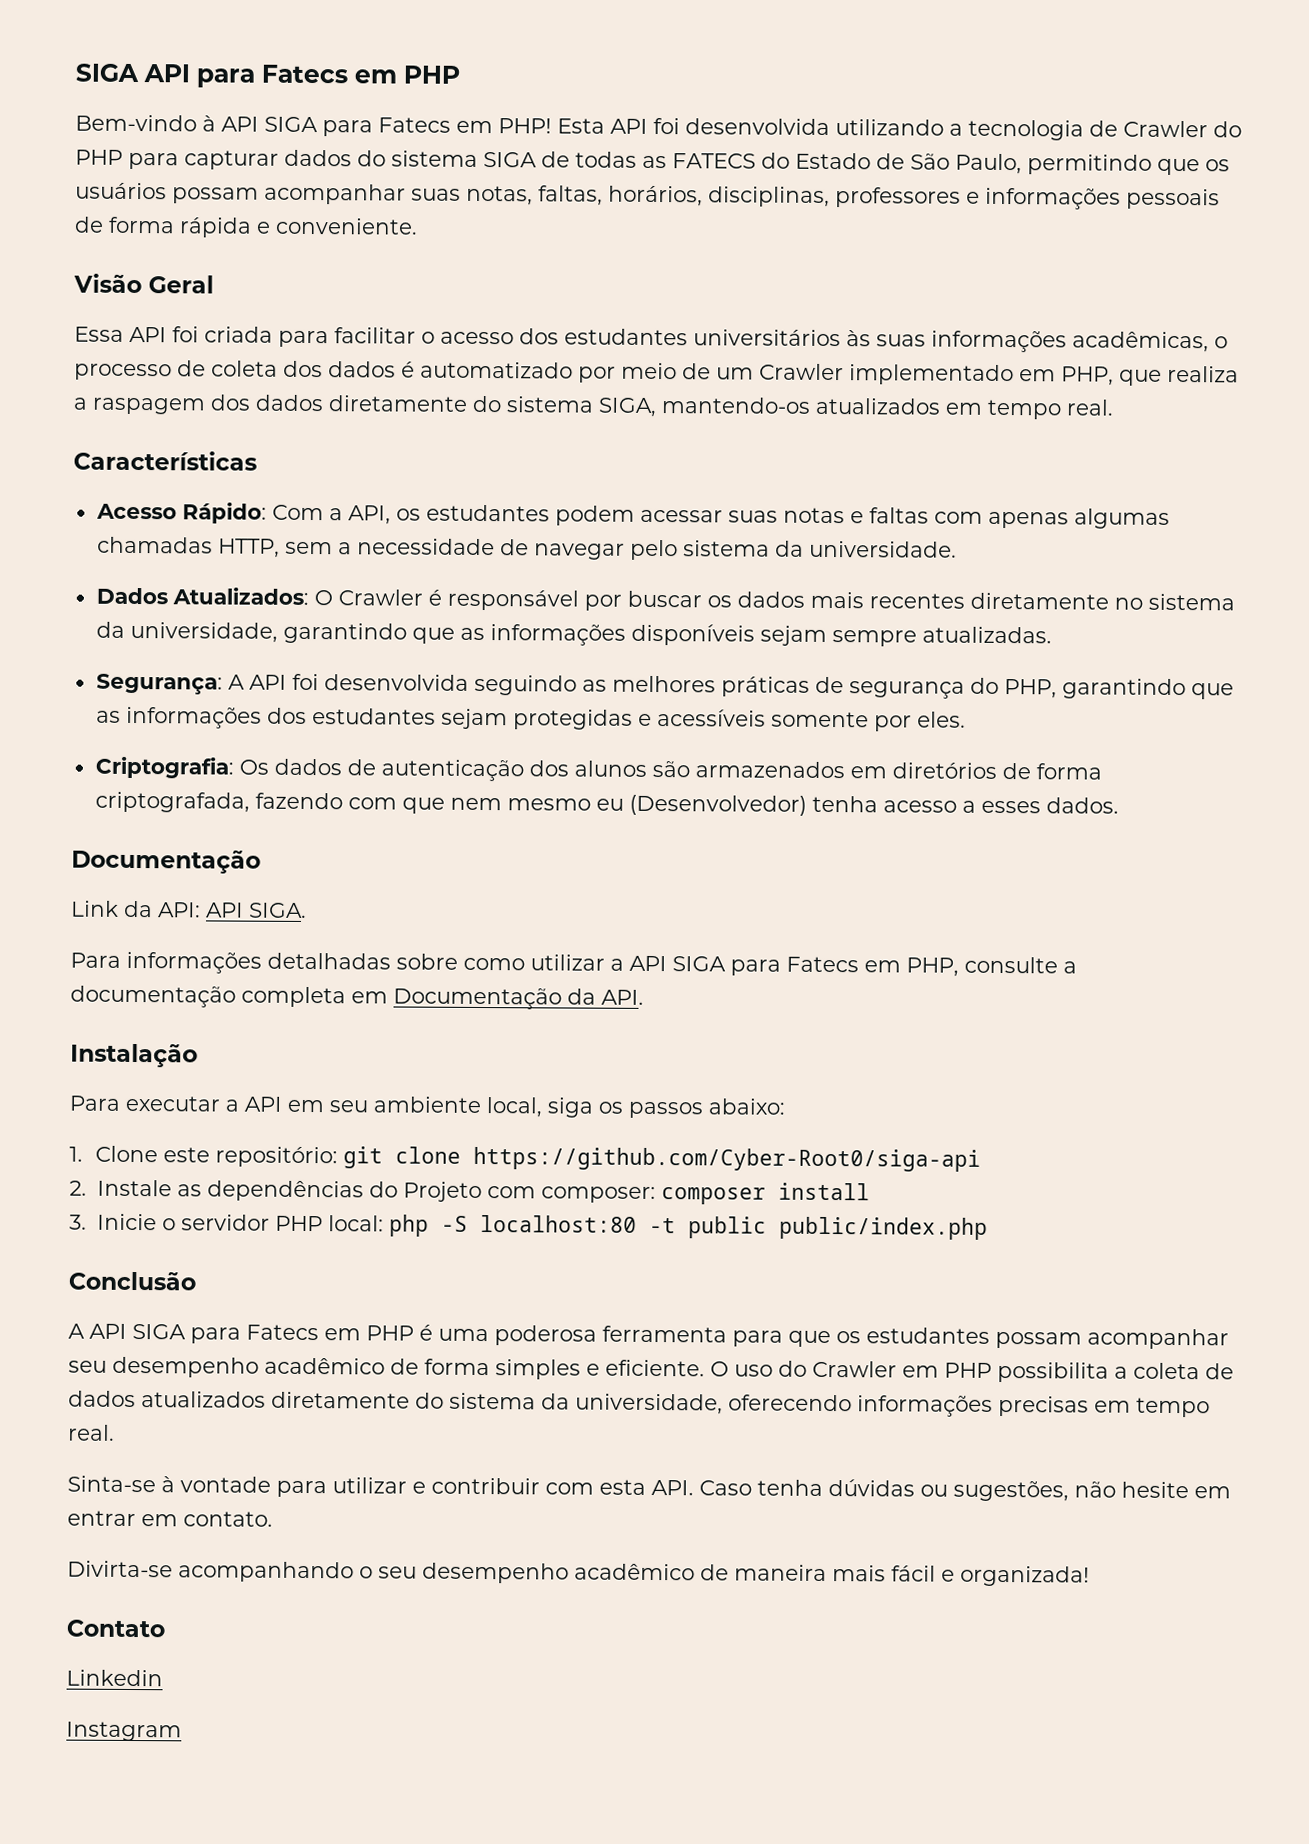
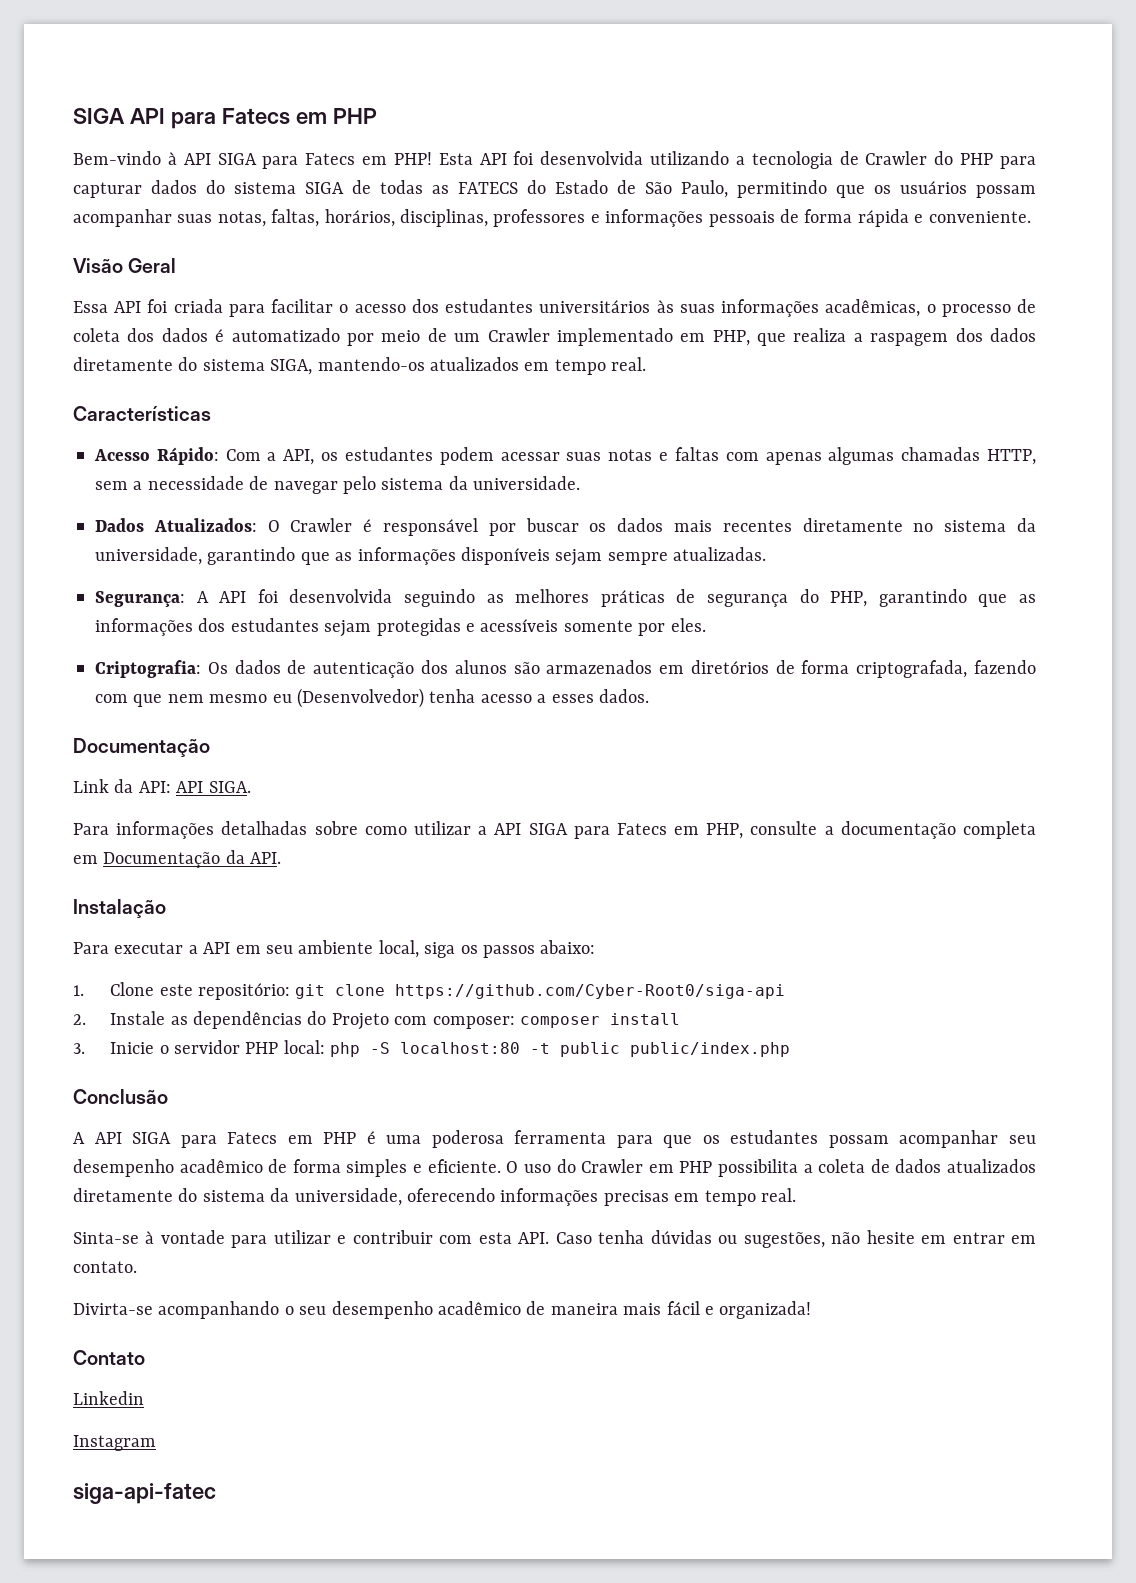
(182, 1731) none -> [73,1483,216,1504] // siga-api-fatec

